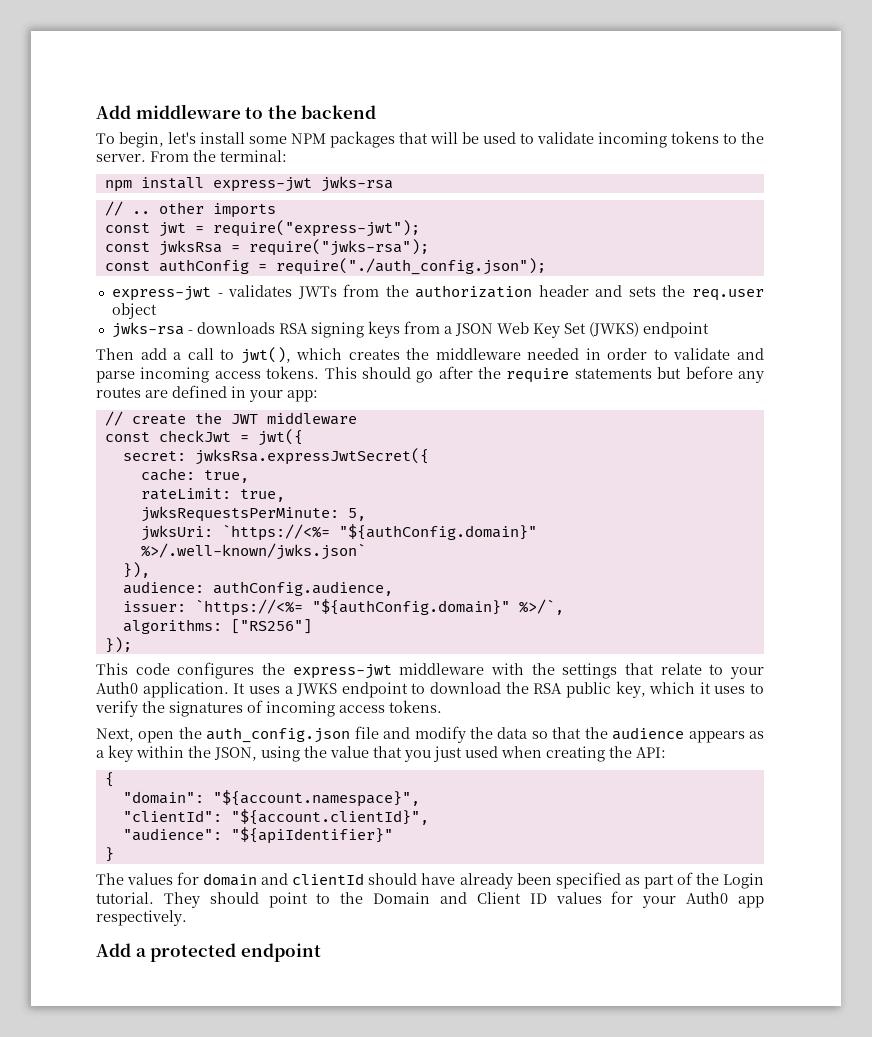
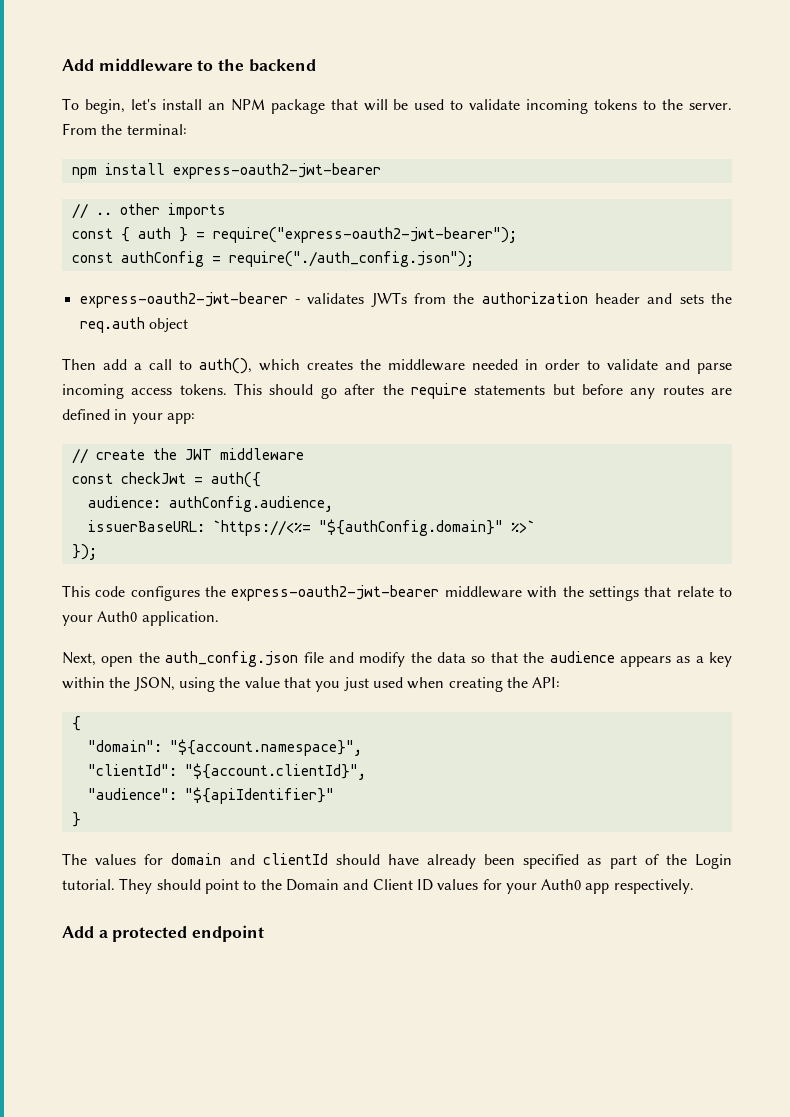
[249,131,395,148] some NPM packages -> [207,99,325,114] an NPM package
[212,176,393,192] express-jwt jwks-rsa -> [172,163,381,179] express-oauth2-jwt-bearer
[158,220,420,237] [104,239,429,256] jwt = require("express-jwt"); // const jwksRsa = require("jwks-rsa"); -> [120,227,517,243] { auth } = require("express-oauth2-jwt-bearer");
[111,286,211,301] express-jwt -> [79,292,288,308] express-oauth2-jwt-bearer
[691,289,764,301] req.user -> [79,317,145,333] req.auth
[111,321,709,338] // jwks-rsa - downloads RSA signing keys from a JSON Web Key Set (JWKS) endpoint -> (188, 325) none
[240,347,291,364] jwt(), -> [199,358,252,374] auth(),
[257,429,303,446] [122,448,429,465] [140,468,249,483] [140,488,285,502] [140,506,366,522] [140,524,537,541] [140,543,366,560] [122,562,150,578] jwt({ // secret: jwksRsa.expressJwtSecret({ // cache: true, // rateLimit: true, // jwksRequestsPerMinute: 5, // jwksUri: `https://<%= "${authConfig.domain}" %>/.well-known/jwks.json` // }), -> [210,472,261,488] auth({
[122,599,564,616] [122,619,312,634] issuer: `https://<%= "${authConfig.domain}" %>/`, // algorithms: ["RS256"] -> [87,519,535,536] issuerBaseURL: `https://<%= "${authConfig.domain}" %>`
[292,664,392,679] express-jwt -> [231,585,440,601] express-oauth2-jwt-bearer
[233,681,764,698] [95,700,442,717] It uses a JWKS endpoint to download the RSA public key, which it uses to verify the signatures of incoming access tokens. -> (219, 618) none

